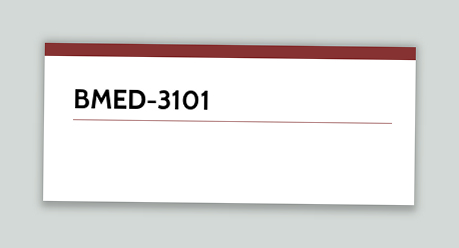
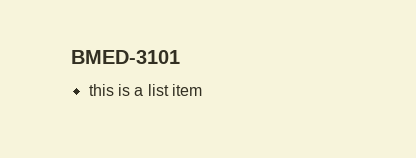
(211, 99) none -> [88,84,202,96] // this is a list item

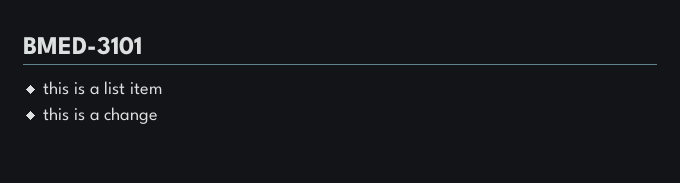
(202, 90) none -> [42,107,159,124] // this is a change

